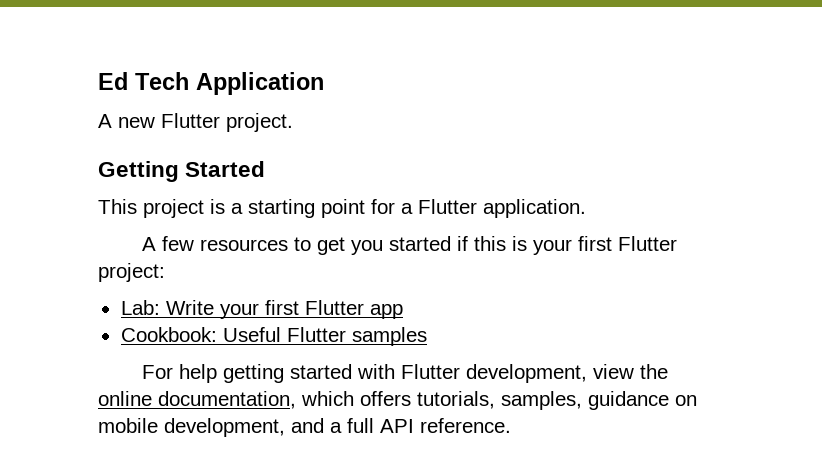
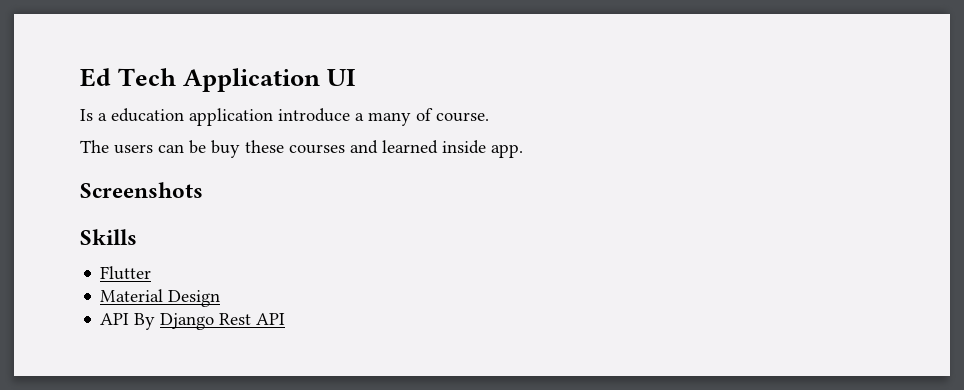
[98,113,293,132] [98,161,266,182] [98,199,586,218] [142,236,678,255] [98,263,165,282] [120,300,403,319] [120,327,427,346] [142,364,669,383] [98,391,697,410] [98,418,511,437] // A new Flutter project. // Getting Started // This project is a starting point for a Flutter application. // A few resources to get you started if this is your first Flutter project: // Lab: Write your first Flutter app // Cookbook: Useful Flutter samples // For help getting started with Flutter development, view the online documentation, which offers tutorials, samples, guidance on mobile development, and a full API reference. -> [327,69,357,86] [80,108,489,126] [80,140,523,158] [80,182,203,198] [80,229,137,245] [100,266,152,280] [100,289,221,307] [100,313,286,330] UI // Is a education application introduce a many of course. // The users can be buy these courses and learned inside app. // Screenshots // Skills // Flutter // Material Design // API By Django Rest API

